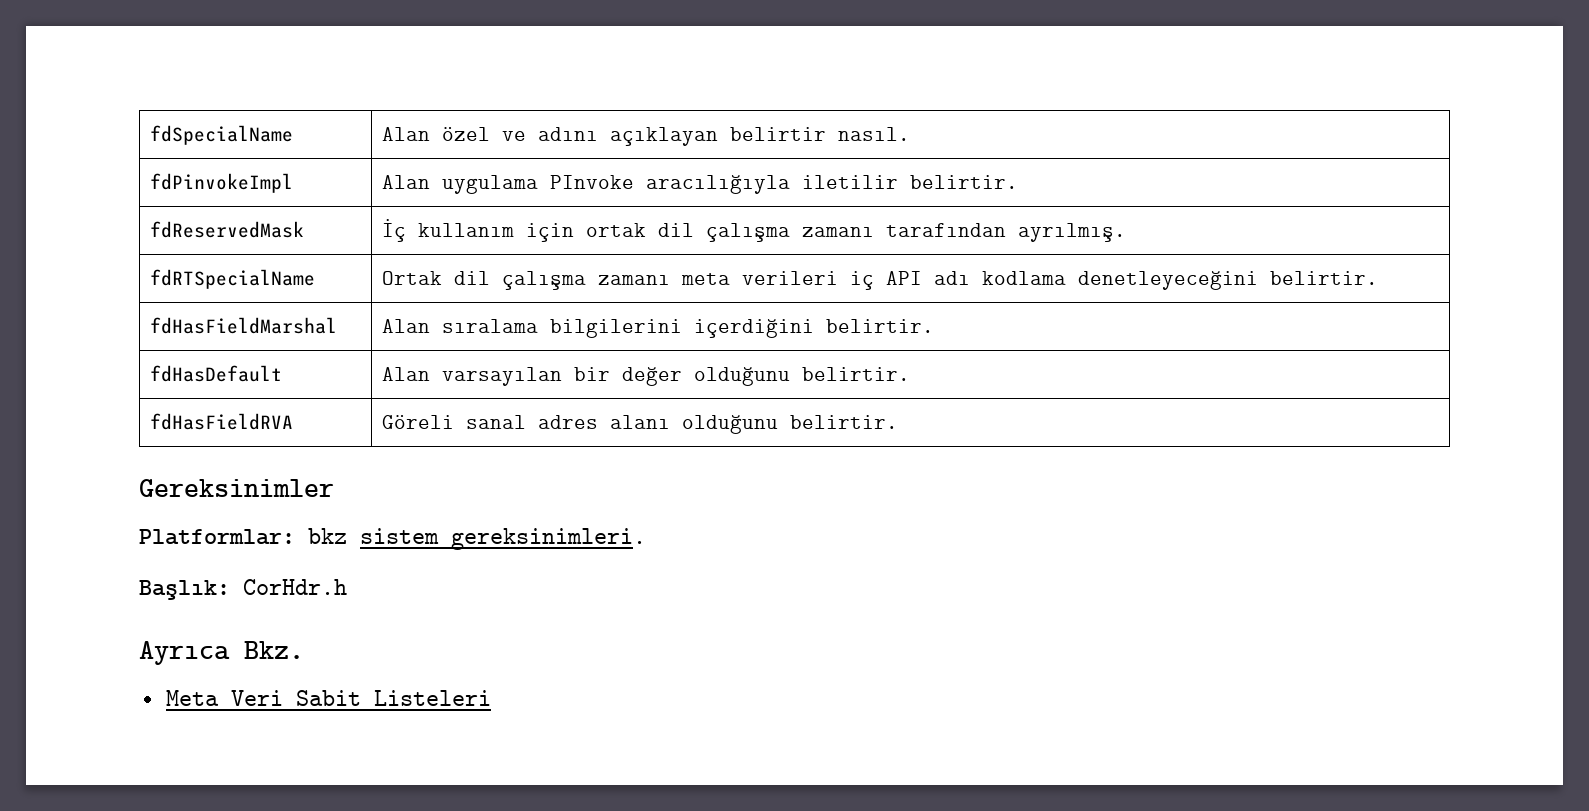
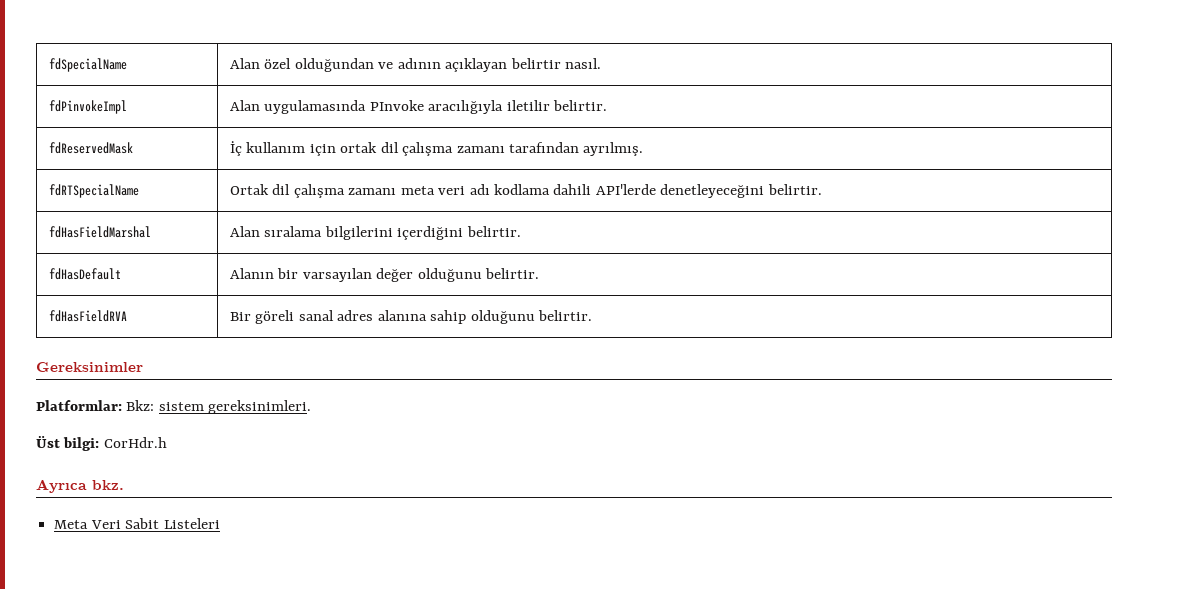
[501,127,598,141] ve adını -> [294,58,441,72] olduğundan ve adının
[441,175,538,194] uygulama -> [264,100,367,114] uygulamasında
[741,271,1066,290] verileri iç API adı kodlama -> [438,184,656,195] veri adı kodlama dahili API'lerde
[381,367,610,386] Alan varsayılan bir -> [229,268,372,282] Alanın bir varsayılan
[381,415,670,429] Göreli sanal adres alanı -> [229,310,467,324] Bir göreli sanal adres alanına sahip
[308,528,347,544] bkz -> [126,400,155,411] Bkz:
[139,580,230,600] Başlık: -> [36,435,100,451] Üst bilgi:
[244,641,304,659] Bkz. -> [92,480,124,490] bkz.

